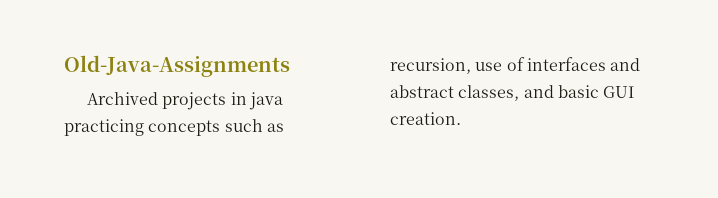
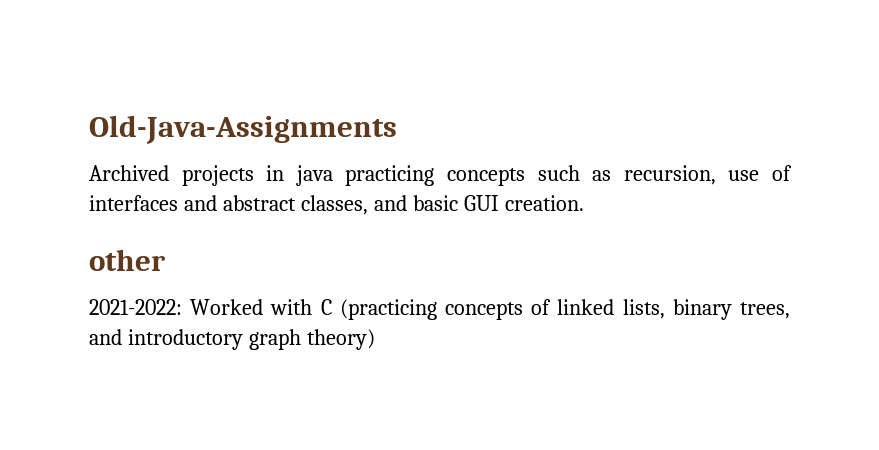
(461, 118) none -> [89,249,166,271] [89,299,790,320] [89,329,375,350] // other // 2021-2022: Worked with C (practicing concepts of linked lists, binary trees, and introductory graph theory)

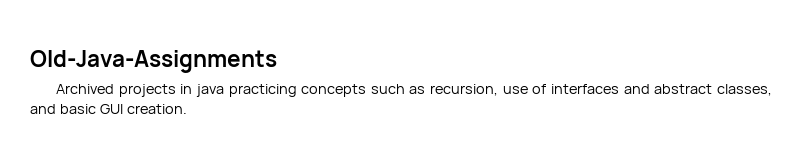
[89,249,166,271] [89,299,790,320] [89,329,375,350] // other // 2021-2022: Worked with C (practicing concepts of linked lists, binary trees, and introductory graph theory) -> (187, 109) none

